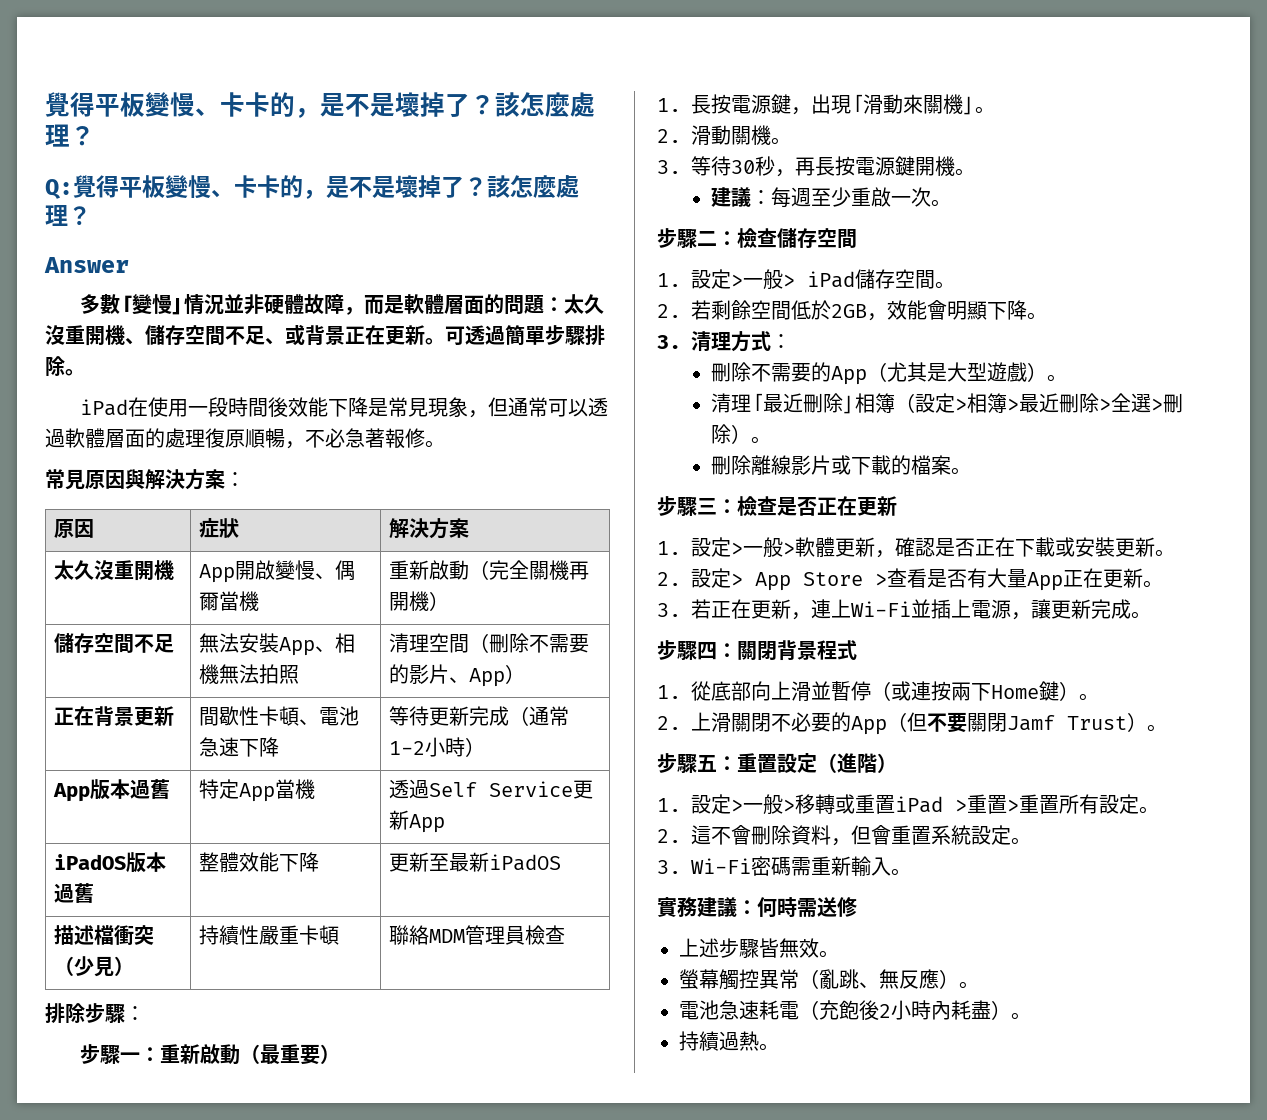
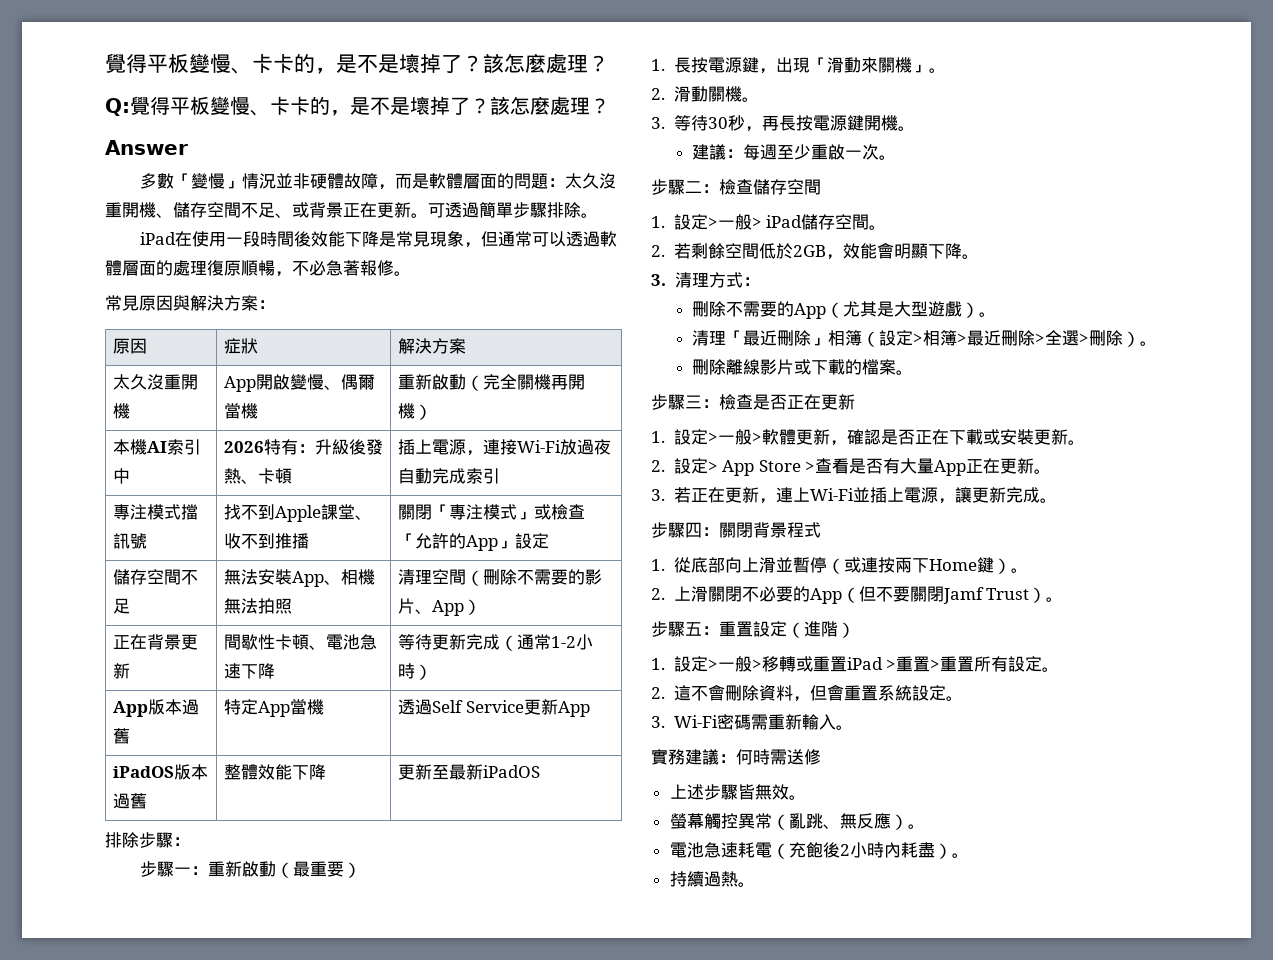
(450, 601) none -> [112,439,201,455] [112,468,130,484] [223,439,383,455] [223,468,292,484] [397,439,611,456] [397,468,500,484] [112,504,198,520] [112,533,147,549] [223,504,372,522] [223,533,309,549] [397,504,585,520] [397,533,549,551] // 本機AI索引中 | 2026特有：升級後發熱、卡頓 | 插上電源，連接Wi-Fi放過夜自動完成索引 // 專注模式擋訊號 | 找不到Apple課堂、收不到推播 | 關閉「專注模式」或檢查「允許的App」設定
[54,925,155,945] [54,956,135,977] [199,925,340,945] [389,925,566,945] // 描述檔衝突（少見） | 持續性嚴重卡頓 | 聯絡MDM管理員檢查 -> (540, 771) none

